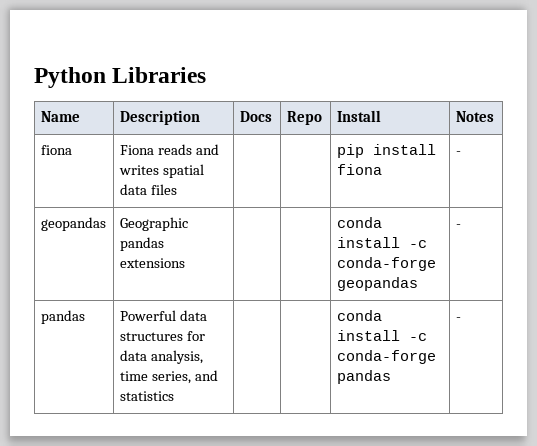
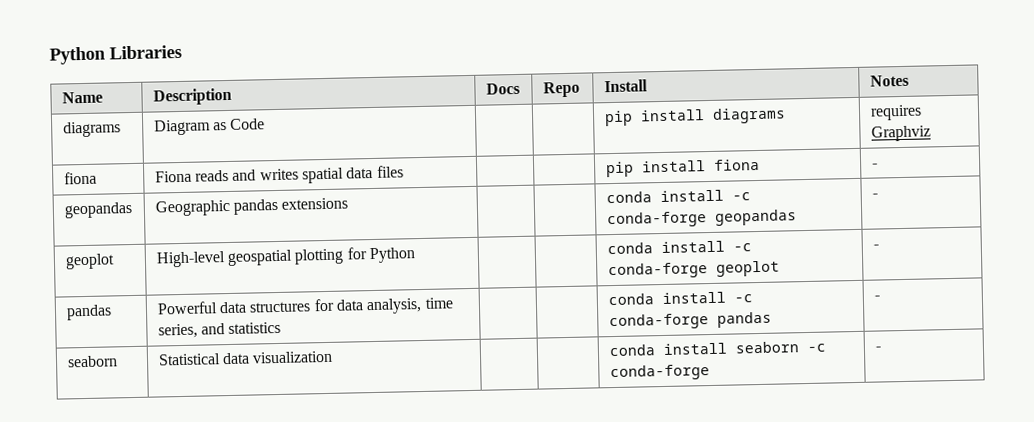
(494, 116) none -> [62,121,121,138] [153,118,266,136] [603,107,786,127] [869,104,922,121] [870,125,931,142] // diagrams | Diagram as Code | | | pip install diagrams | requires Graphviz
(461, 226) none -> [64,253,115,270] [155,247,417,268] [606,240,752,255] [607,260,780,280] [872,244,879,249] // geoplot | High-level geospatial plotting for Python | | | conda install -c conda-forge geoplot | -
(461, 319) none -> [66,355,118,368] [157,350,334,366] [608,341,826,357] [609,364,710,382] [874,346,881,351] // seaborn | Statistical data visualization | | | conda install seaborn -c conda-forge | -

